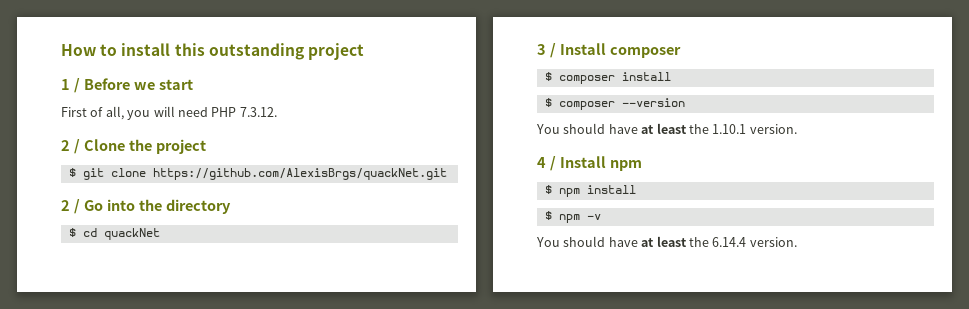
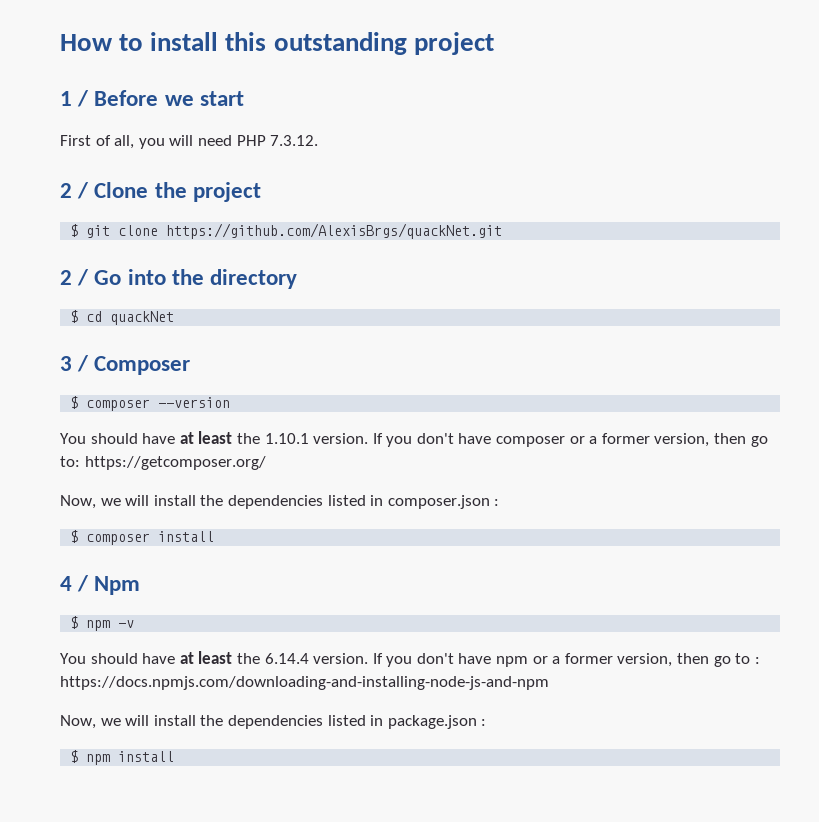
[559,43,681,58] [544,72,671,84] Install composer // $ composer install -> [94,356,191,375] Composer
[537,156,642,171] [544,185,636,197] // 4 / Install npm // $ npm install -> [372,433,768,447] [60,456,266,470] [60,495,500,509] [70,530,215,545] [60,575,141,595] If you don't have composer or a former version, then go to: https://getcomposer.org/ // Now, we will install the dependencies listed in composer.json : // $ composer install // 4 / Npm
(797, 242) none -> [372,653,760,667] [60,676,549,690] [60,715,487,729] [70,750,175,765] If you don't have npm or a former version, then go to : https://docs.npmjs.com/downloading-and-installing-node-js-and-npm // Now, we will install the dependencies listed in package.json : // $ npm install

